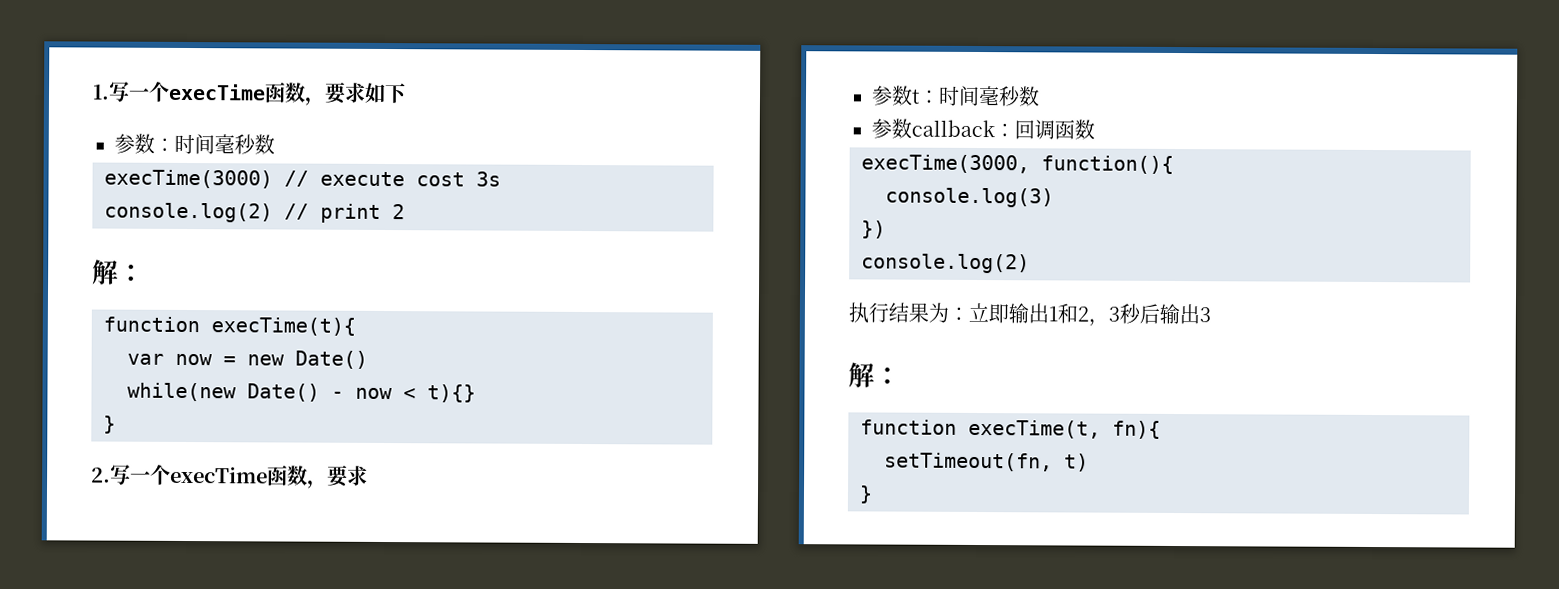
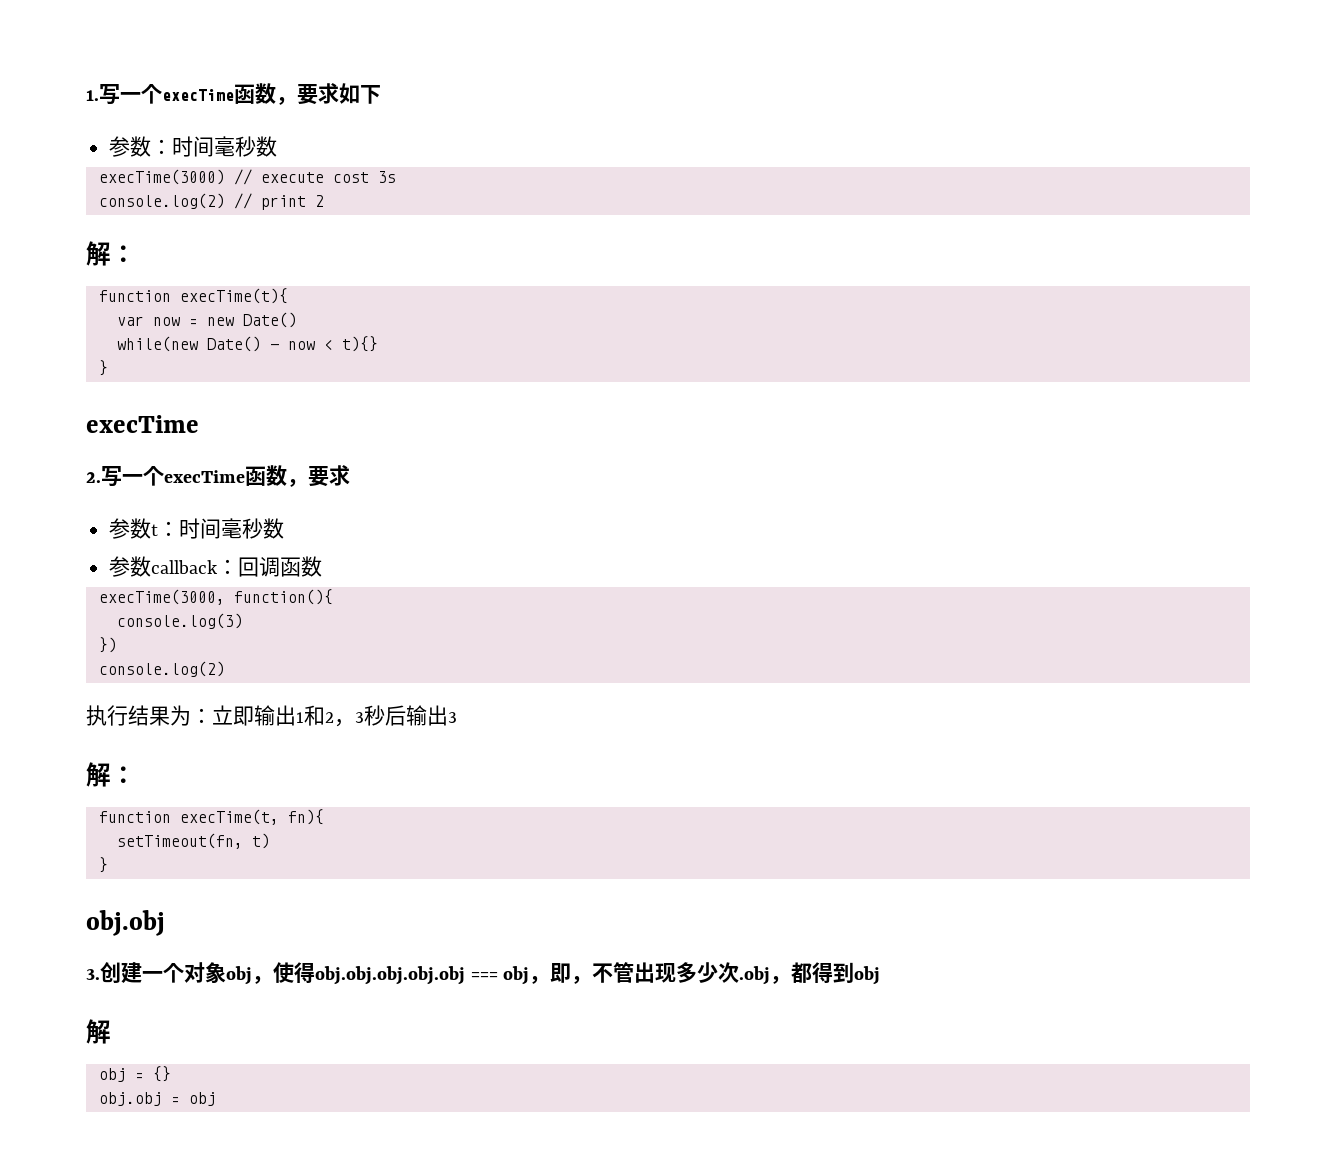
(116, 424) none -> [86,415,199,433] // execTime
(873, 494) none -> [86,910,165,936] [86,962,881,985] [86,1019,111,1044] [98,1066,171,1082] [98,1092,216,1106] // obj.obj // 3.创建一个对象obj，使得obj.obj.obj.obj.obj === obj，即，不管出现多少次.obj，都得到obj // 解 // obj = {} // obj.obj = obj

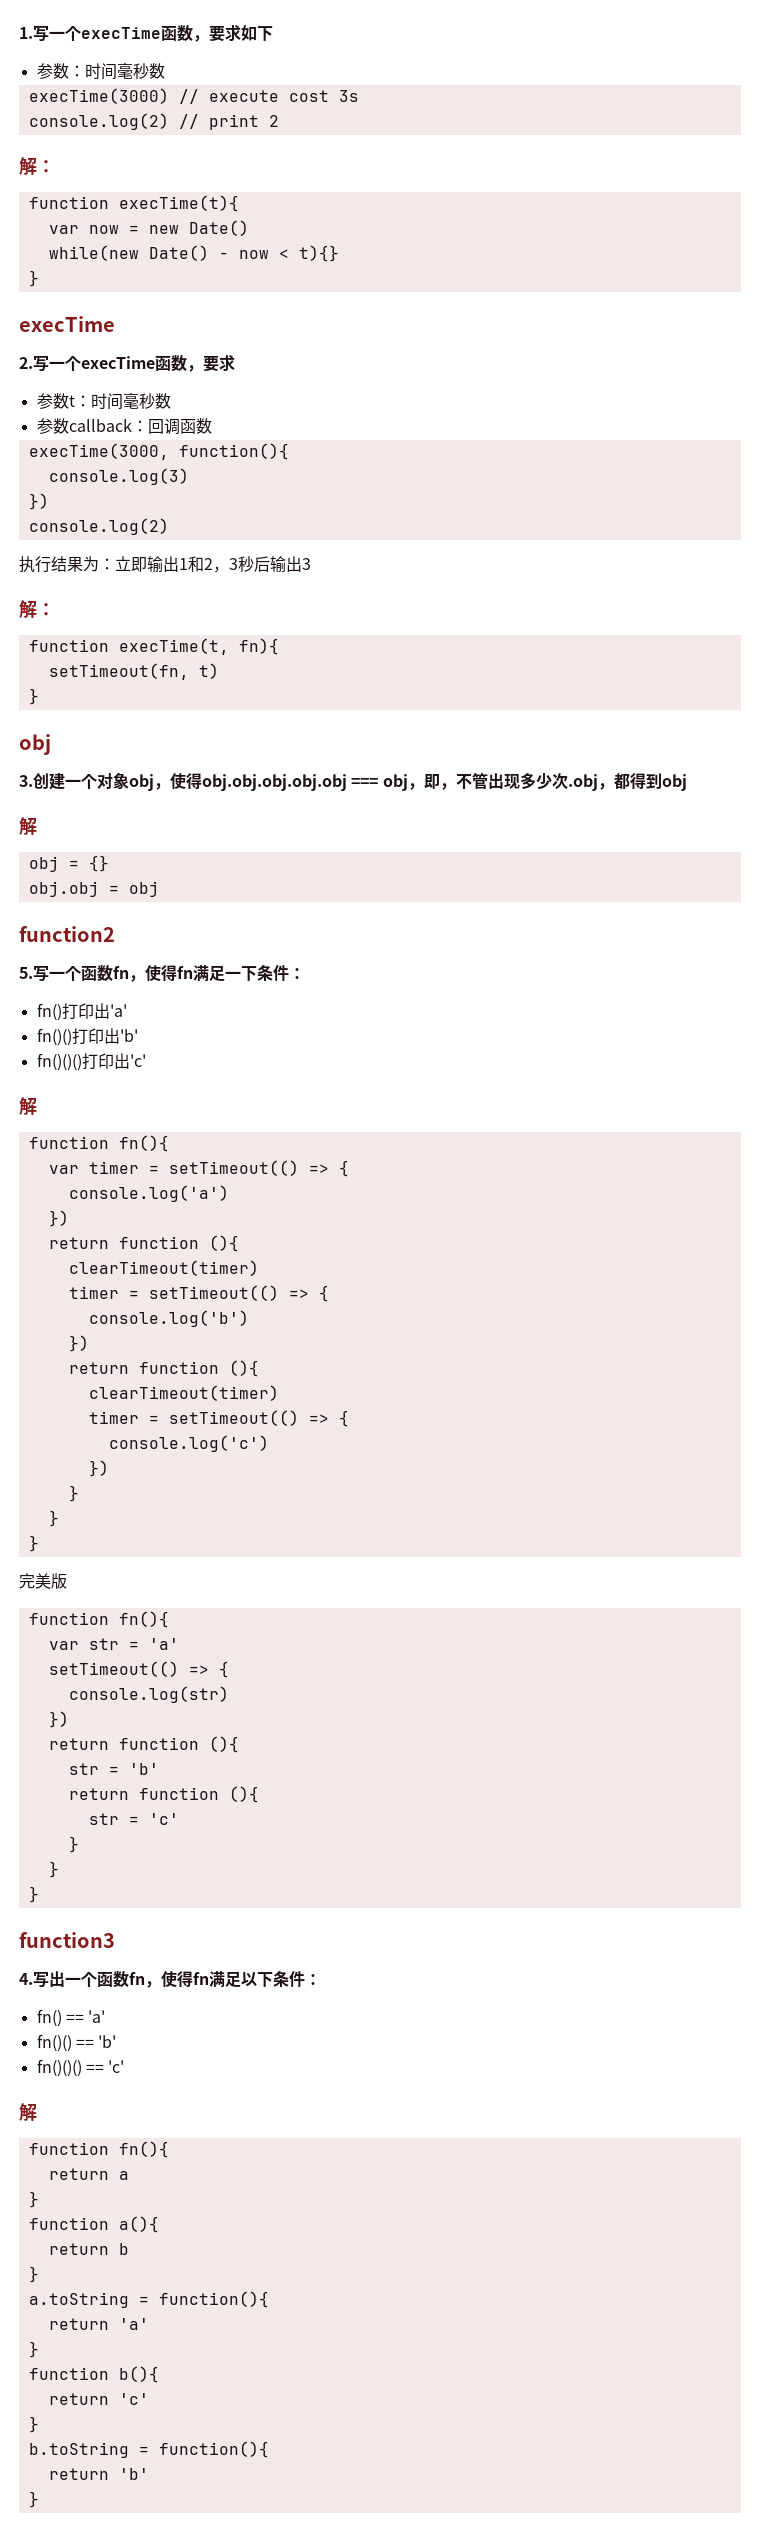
[86,910,165,936] obj.obj -> [19,734,51,755] obj
(216, 1099) none -> [19,926,115,942] [19,964,305,982] [36,1003,127,1021] [36,1028,138,1046] [36,1053,146,1071] [19,1097,37,1115] [28,1135,169,1152] [48,1160,349,1177] [68,1185,229,1202] [48,1210,69,1227] [48,1235,239,1252] [68,1260,259,1276] [68,1285,329,1302] [88,1310,249,1327] [68,1335,89,1352] [68,1360,259,1377] [88,1385,279,1401] [88,1410,349,1427] [108,1435,269,1452] [88,1460,109,1477] [68,1485,79,1502] [48,1510,59,1527] [28,1535,39,1552] [19,1573,67,1589] [28,1611,169,1628] [48,1638,179,1650] [48,1661,229,1678] [68,1686,229,1703] [48,1711,69,1728] [48,1736,239,1753] [68,1763,159,1775] [68,1786,259,1803] [88,1813,179,1825] [68,1836,79,1853] [48,1861,59,1878] [28,1886,39,1903] [19,1932,115,1948] [19,1970,321,1988] [36,2009,106,2027] [36,2034,117,2052] [36,2059,125,2077] [19,2103,37,2121] [28,2141,169,2158] [48,2168,129,2180] [28,2191,39,2208] [28,2216,159,2233] [48,2243,129,2255] [28,2266,39,2283] [28,2291,269,2308] [48,2318,149,2330] [28,2341,39,2358] [28,2366,159,2383] [48,2393,149,2405] [28,2416,39,2433] [28,2441,269,2458] [48,2468,149,2480] [28,2491,39,2508] // function2 // 5.写一个函数fn，使得fn满足一下条件： // fn()打印出'a' // fn()()打印出'b' // fn()()()打印出'c' // 解 // function fn(){ // var timer = setTimeout(() => { // console.log('a') // }) // return function (){ // clearTimeout(timer) // timer = setTimeout(() => { // console.log('b') // }) // return function (){ // clearTimeout(timer) // timer = setTimeout(() => { // console.log('c') // }) // } // } // } // 完美版 // function fn(){ // var str = 'a' // setTimeout(() => { // console.log(str) // }) // return function (){ // str = 'b' // return function (){ // str = 'c' // } // } // } // function3 // 4.写出一个函数fn，使得fn满足以下条件： // fn() == 'a' // fn()() == 'b' // fn()()() == 'c' // 解 // function fn(){ // return a // } // function a(){ // return b // } // a.toString = function(){ // return 'a' // } // function b(){ // return 'c' // } // b.toString = function(){ // return 'b' // }

